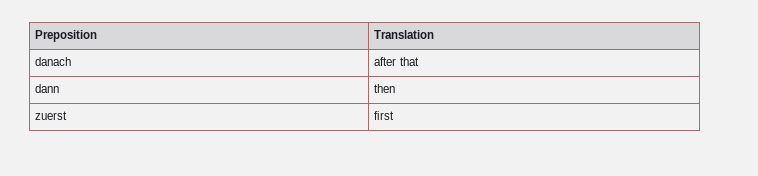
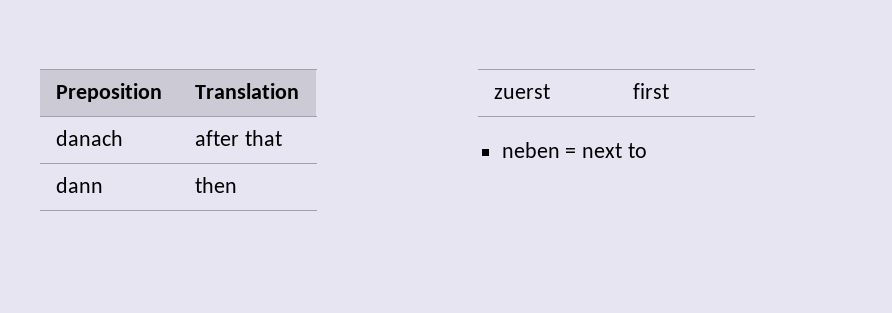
(395, 115) none -> [501,142,648,158] // neben = next to

